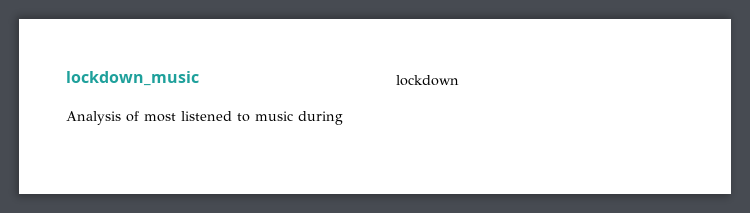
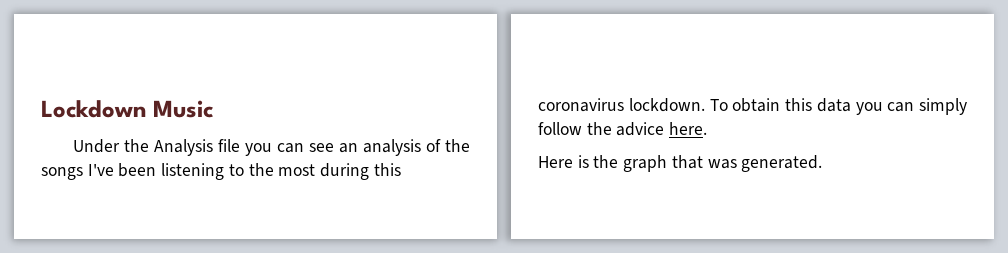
[66,71,199,86] [66,111,343,125] [396,75,459,86] lockdown_music // Analysis of most listened to music during lockdown -> [41,100,213,118] [72,139,470,156] [41,163,401,180] [538,98,967,115] [538,122,708,136] [538,155,823,172] Lockdown Music // Under the Analysis file you can see an analysis of the songs I've been listening to the most during this coronavirus lockdown. To obtain this data you can simply follow the advice here. // Here is the graph that was generated.

